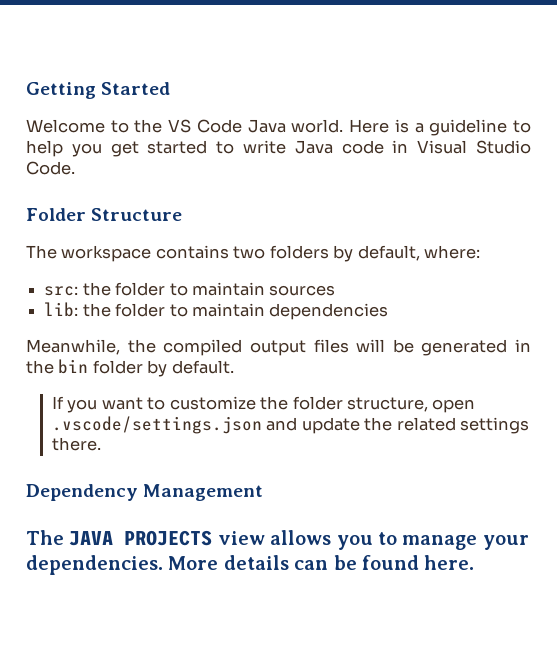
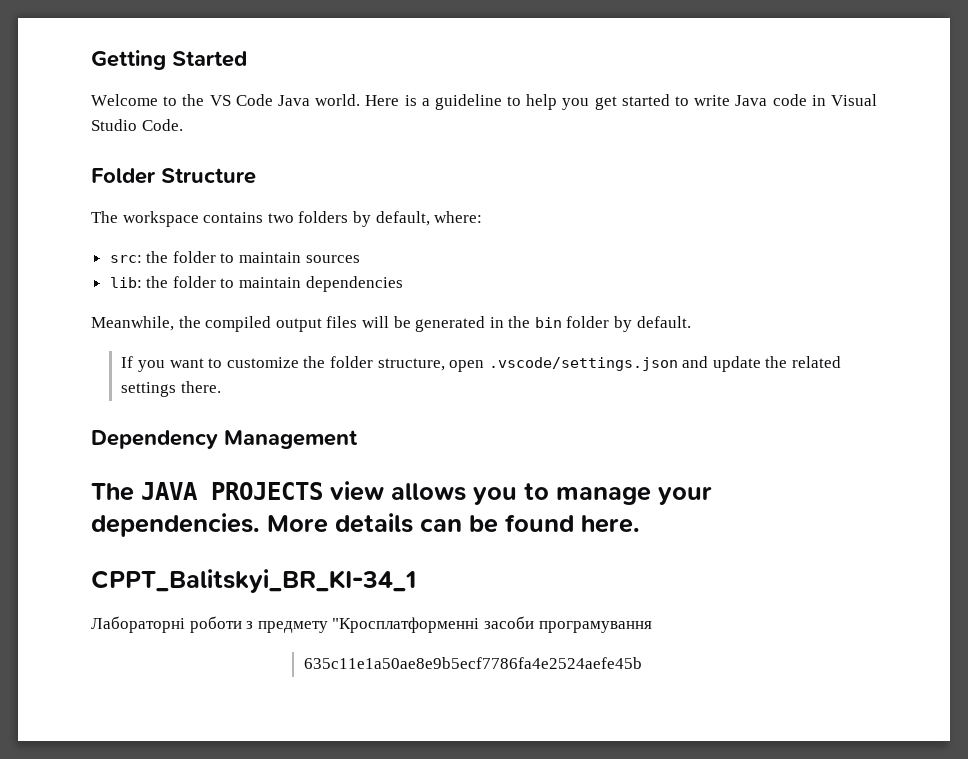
(475, 562) none -> [91,569,416,593] [91,616,652,633] [303,657,642,669] // CPPT_Balitskyi_BR_KI-34_1 // Лабораторні роботи з предмету "Кросплатформенні засоби програмування // 635c11e1a50ae8e9b5ecf7786fa4e2524aefe45b

